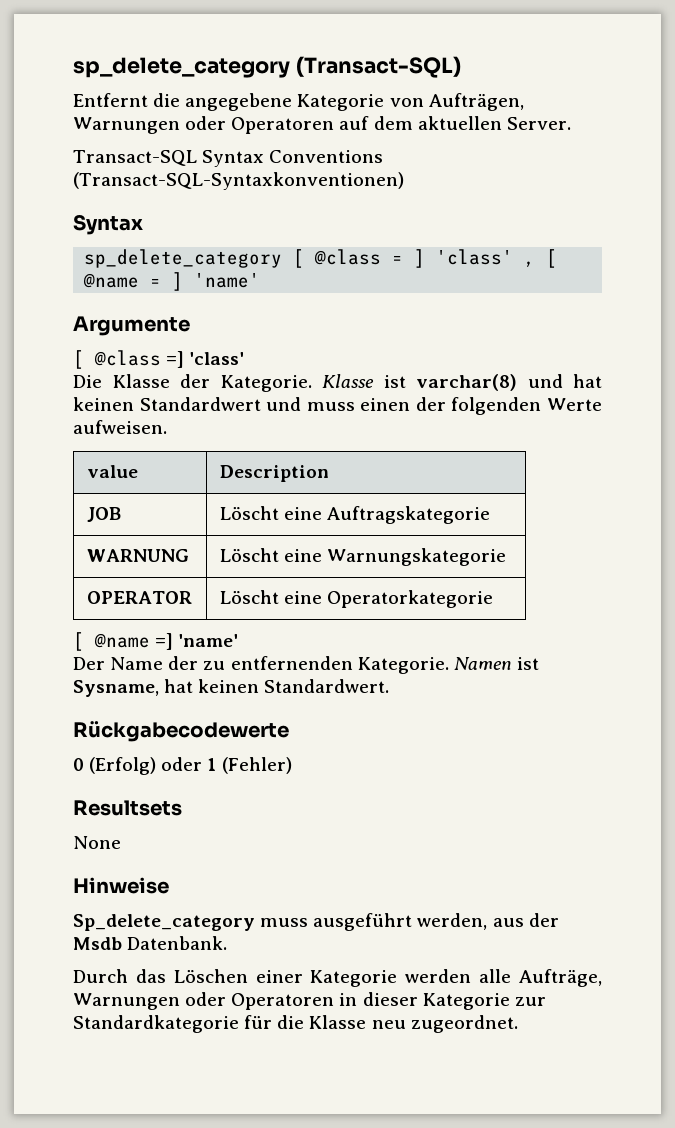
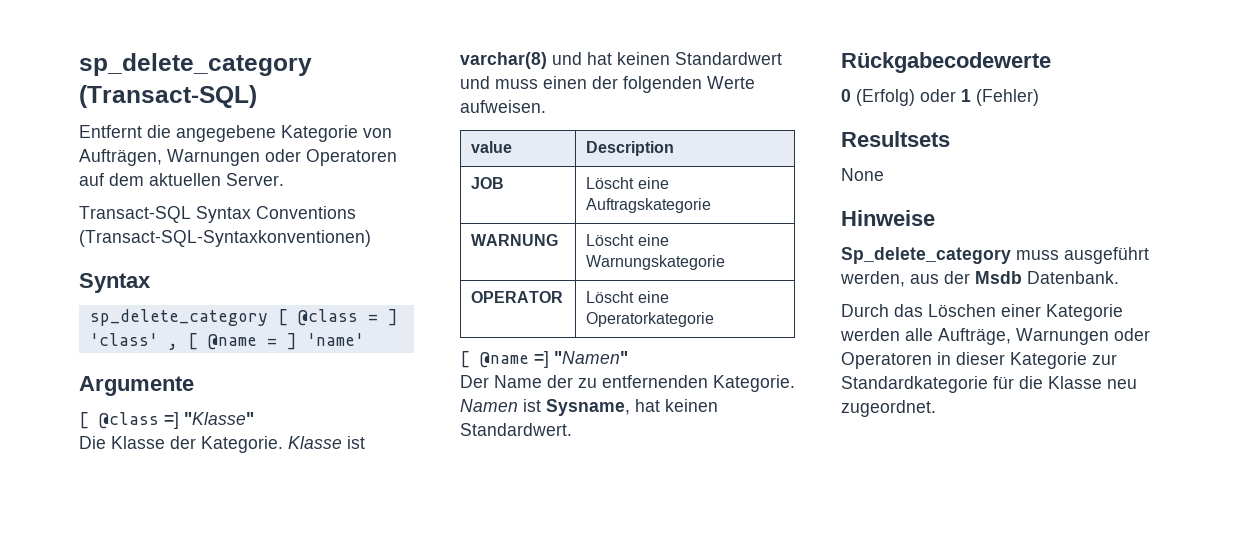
[189,352,245,365] 'class' -> [184,412,254,425] "Klasse"
[178,634,239,647] 'name' -> [554,351,628,364] "Namen"

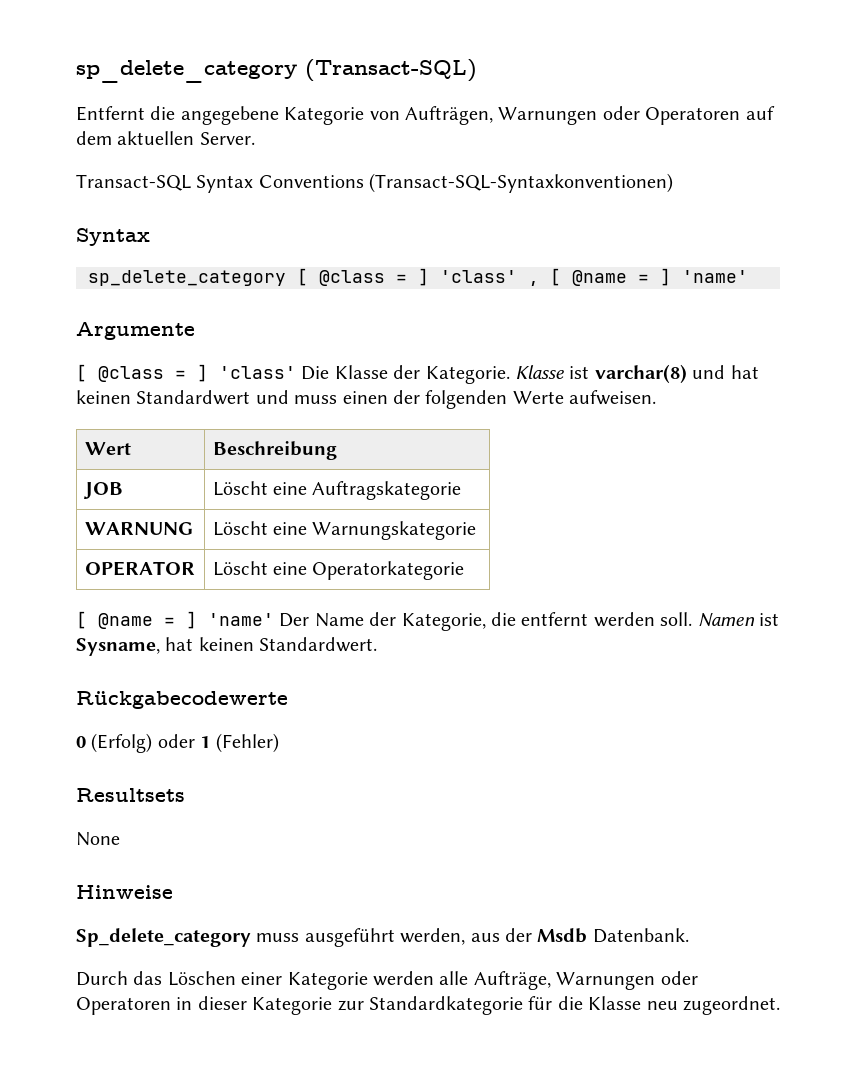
[164,412,254,429] =] "Klasse" // -> [175,364,296,382] = ] 'class'
[471,141,513,153] [586,141,675,156] value | Description -> [84,442,131,455] [212,441,337,460] Wert | Beschreibung
[534,351,628,368] [460,375,795,392] =] "Namen" // Der Name der zu entfernenden Kategorie. -> [164,611,693,631] = ] 'name' Der Name der Kategorie, die entfernt werden soll.

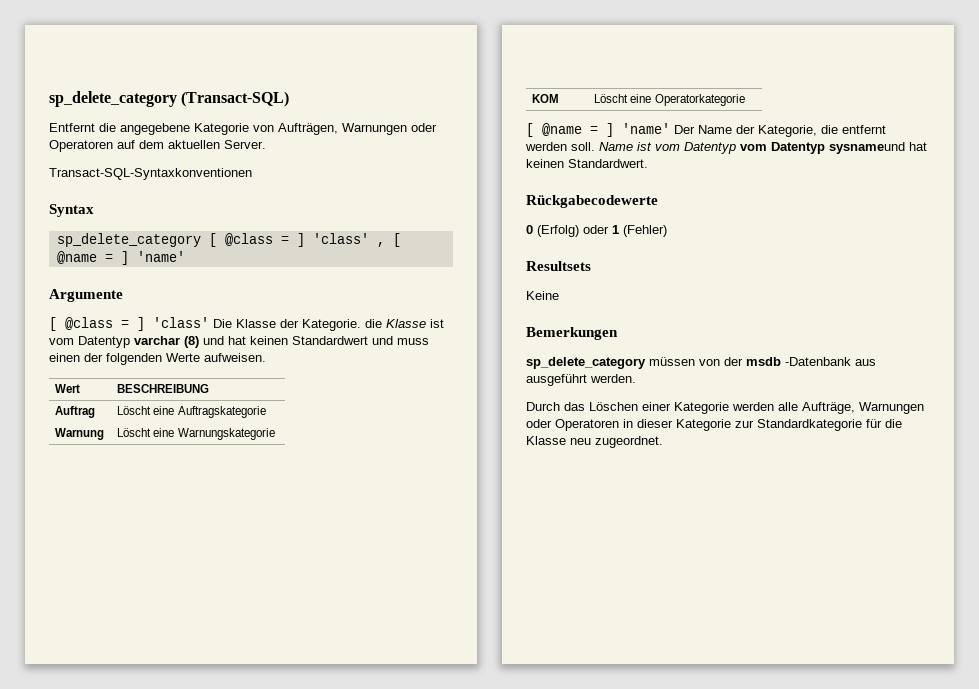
[76,173,674,193] Transact-SQL Syntax Conventions (Transact-SQL-Syntaxkonventionen) -> [49,168,252,180] Transact-SQL-Syntaxkonventionen
(510, 375) none -> [365,319,382,328] die
[594,364,687,384] varchar(8) -> [49,336,199,348] vom Datentyp varchar (8)
[212,441,337,460] [82,482,123,499] Beschreibung // JOB -> [117,384,210,393] [55,406,96,418] BESCHREIBUNG // Auftrag
[84,522,193,535] WARNUNG -> [55,428,105,440] Warnung
[84,561,195,576] OPERATOR -> [532,94,560,103] KOM
[697,613,779,627] [76,638,160,656] Namen ist Sysname, -> [599,142,905,154] Name ist vom Datentyp vom Datentyp sysnameund
[76,832,120,846] [76,885,173,899] [76,928,689,947] None // Hinweise // Sp_delete_category muss ausgeführt werden, aus der Msdb Datenbank. -> [526,291,559,300] [526,327,618,340] [526,357,876,369] [526,374,636,386] Keine // Bemerkungen // sp_delete_category müssen von der msdb -Datenbank aus ausgeführt werden.

